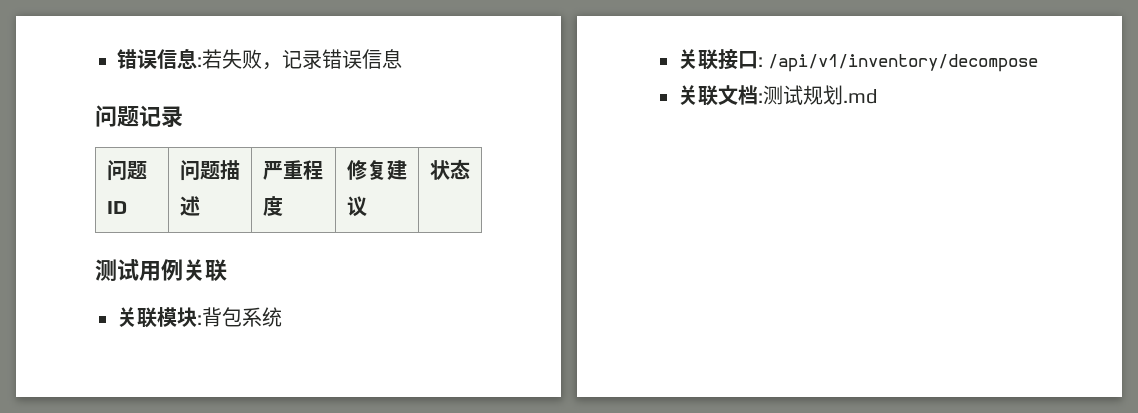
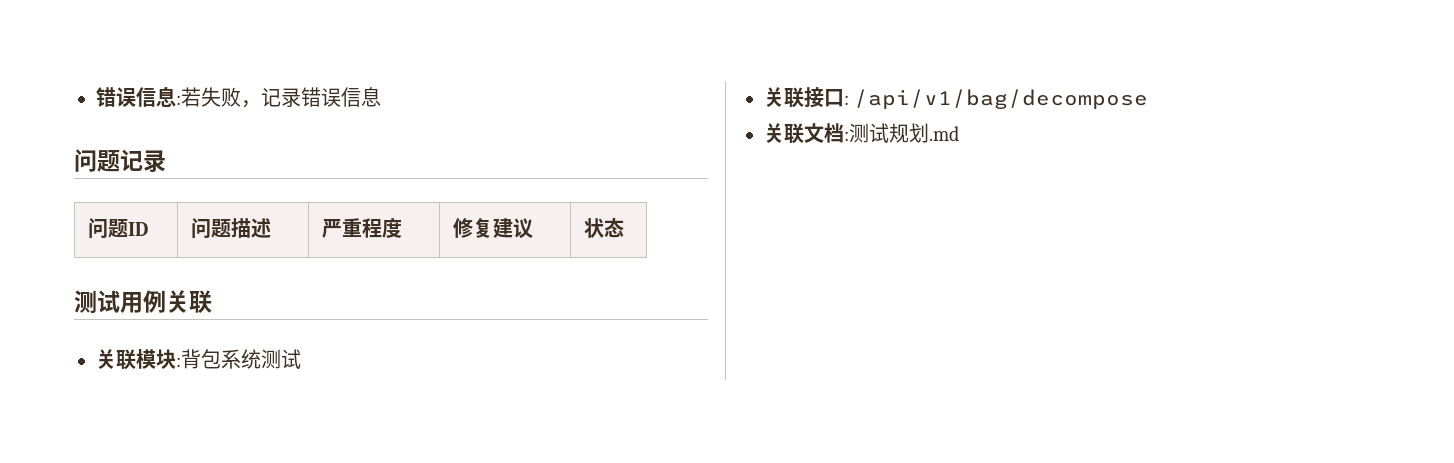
(282, 317) none -> [261,349,301,369] 测试
[768,54,1039,72] /api/v1/inventory/decompose -> [854,89,1149,109] /api/v1/bag/decompose

